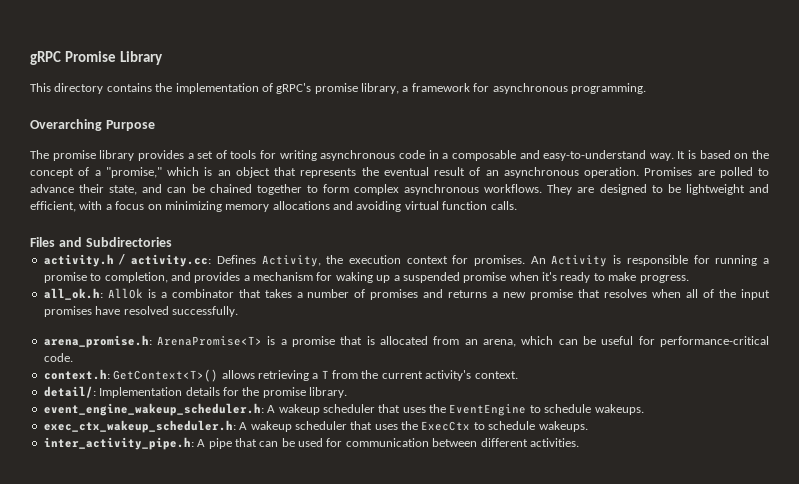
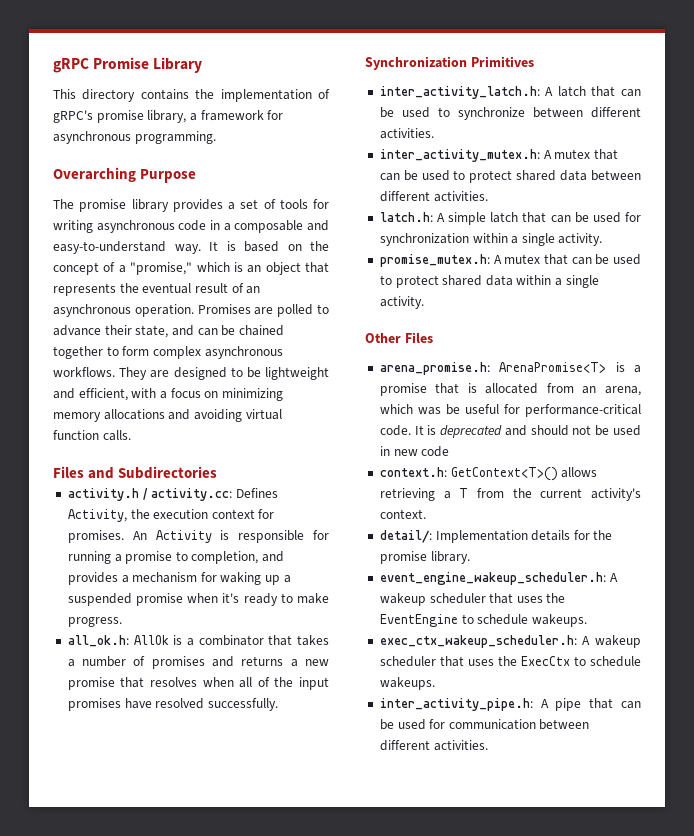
(238, 311) none -> [365,56,534,70] [379,86,641,99] [379,107,641,120] [379,128,434,139] [379,149,618,162] [379,170,641,183] [379,191,488,202] [379,212,641,225] [379,233,603,246] [379,254,641,267] [379,275,599,288] [379,296,424,309] [365,332,433,343] // Synchronization Primitives // inter_activity_latch.h: A latch that can be used to synchronize between different activities. // inter_activity_mutex.h: A mutex that can be used to protect shared data between different activities. // latch.h: A simple latch that can be used for synchronization within a single activity. // promise_mutex.h: A mutex that can be used to protect shared data within a single activity. // Other Files
[558,339,578,345] can -> [417,407,441,415] was
(73, 357) none -> [414,425,641,438] [379,446,450,457] It is deprecated and should not be used in new code

